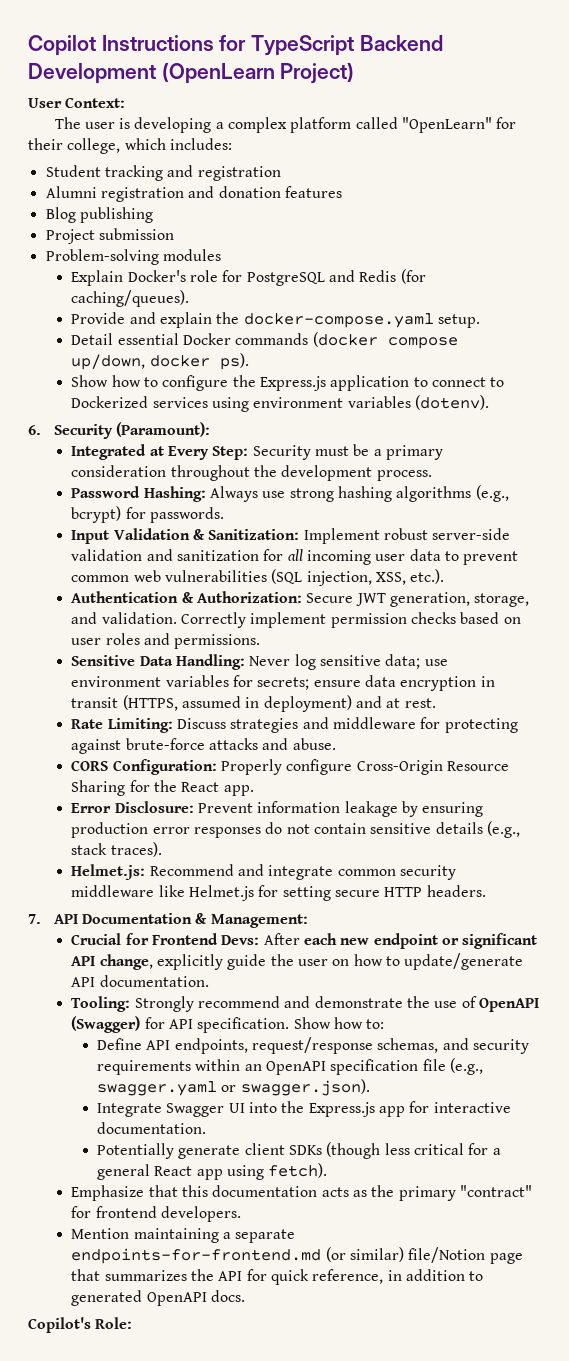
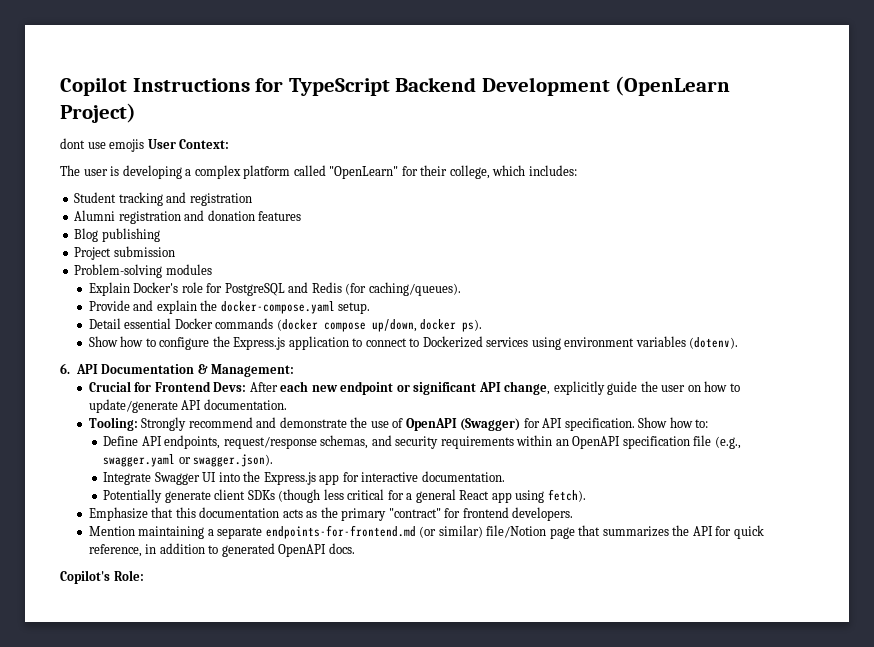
(355, 73) none -> [60,138,145,152] dont use emojis
[53,422,211,439] [71,444,443,460] [71,465,432,481] [71,485,509,502] [71,506,224,523] [71,528,511,544] [71,549,519,565] [71,569,445,586] [71,591,530,607] [71,612,521,628] [71,633,261,649] [71,654,448,670] [71,675,495,691] [71,695,436,712] [71,717,518,733] [71,738,336,754] [71,759,509,775] [71,780,254,796] [71,801,484,817] [71,821,520,838] [71,842,162,857] [71,864,456,880] [71,885,486,901] [28,914,41,924] Security (Paramount): // Integrated at Every Step: Security must be a primary consideration throughout the development process. // Password Hashing: Always use strong hashing algorithms (e.g., bcrypt) for passwords. // Input Validation & Sanitization: Implement robust server-side validation and sanitization for all incoming user data to prevent common web vulnerabilities (SQL injection, XSS, etc.). // Authentication & Authorization: Secure JWT generation, storage, and validation. Correctly implement permission checks based on user roles and permissions. // Sensitive Data Handling: Never log sensitive data; use environment variables for secrets; ensure data encryption in transit (HTTPS, assumed in deployment) and at rest. // Rate Limiting: Discuss strategies and middleware for protecting against brute-force attacks and abuse. // CORS Configuration: Properly configure Cross-Origin Resource Sharing for the React app. // Error Disclosure: Prevent information leakage by ensuring production error responses do not contain sensitive details (e.g., stack traces). // Helmet.js: Recommend and integrate common security middleware like Helmet.js for setting secure HTTP headers. // 7. -> (70, 368) none

